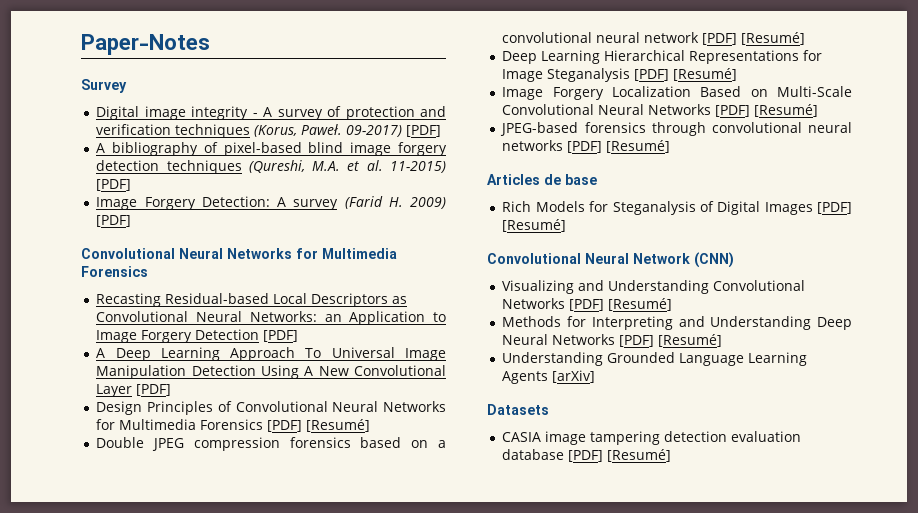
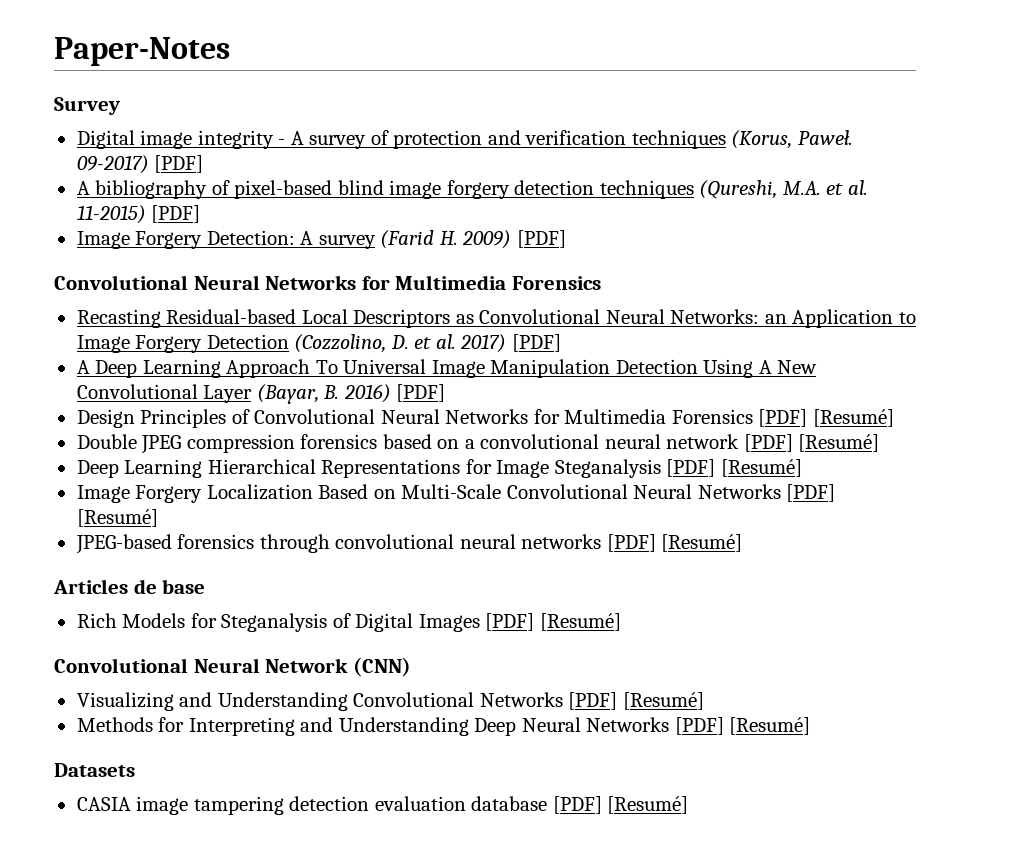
(260, 334) none -> [294,334,507,353] (Cozzolino, D. et al. 2017)
(133, 390) none -> [256,384,391,404] (Bayar, B. 2016)
[502,352,808,366] [502,370,596,384] // Understanding Grounded Language Learning Agents [arXiv] -> (811, 726) none

